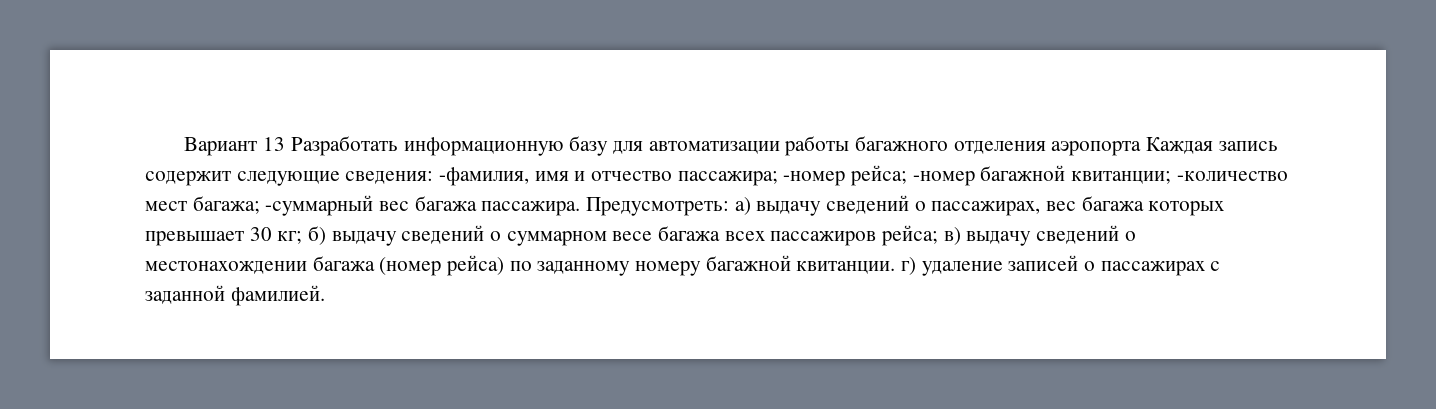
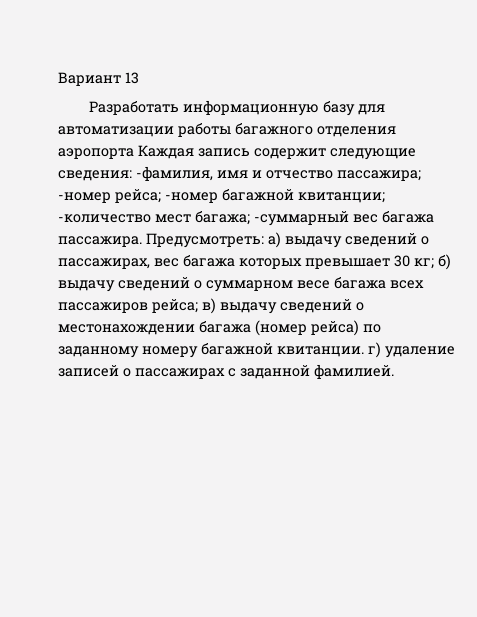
(286, 144) none -> (139, 78) //

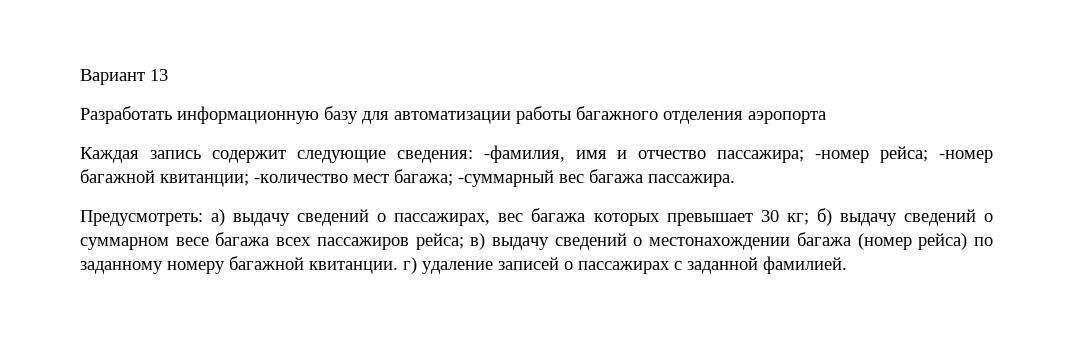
(134, 153) none -> (826, 117) //
(142, 241) none -> (735, 180) //

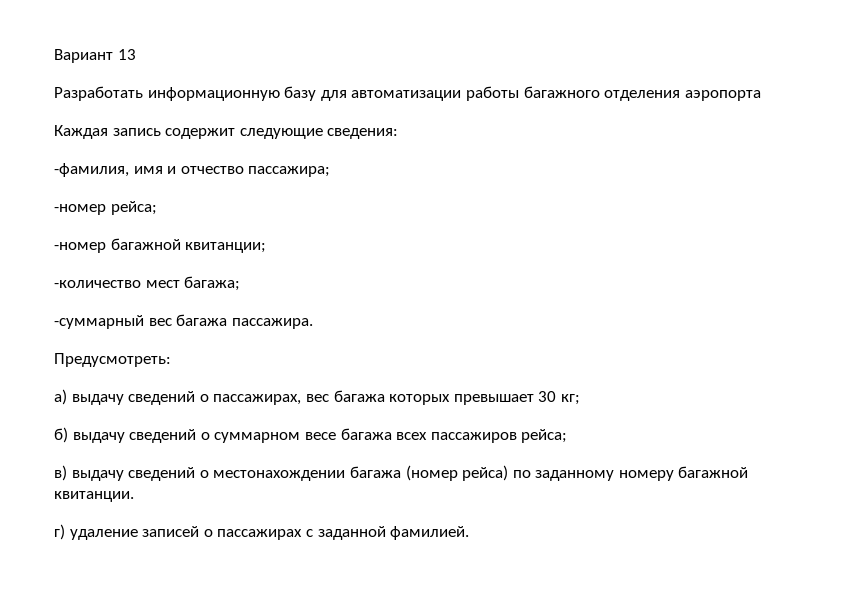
(473, 156) none -> (399, 133) //
(805, 156) none -> (331, 171) //
(929, 154) none -> (157, 208) //
(249, 180) none -> (267, 247) //
(453, 177) none -> (241, 283) //
(203, 218) none -> (171, 360) //
(809, 219) none -> (580, 399) //
(464, 241) none -> (568, 436) //
(398, 267) none -> (134, 496) //

